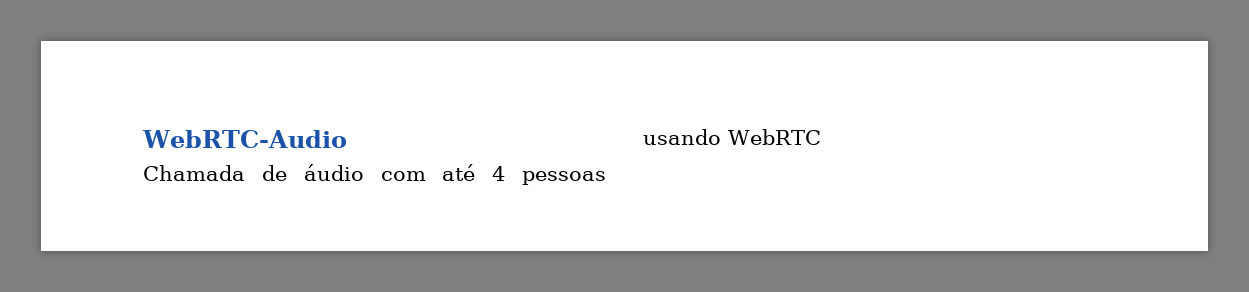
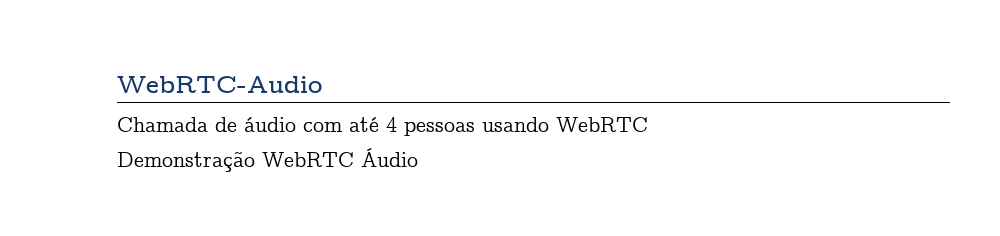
(821, 137) none -> [117,148,418,172] // Demonstração WebRTC Áudio

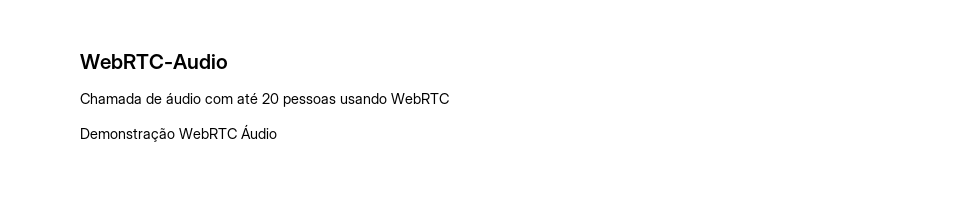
[386,117,397,132] 4 -> [262,93,279,104] 20

